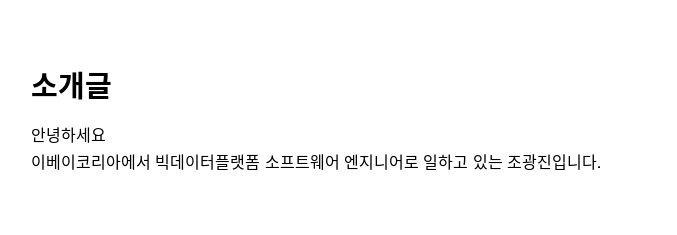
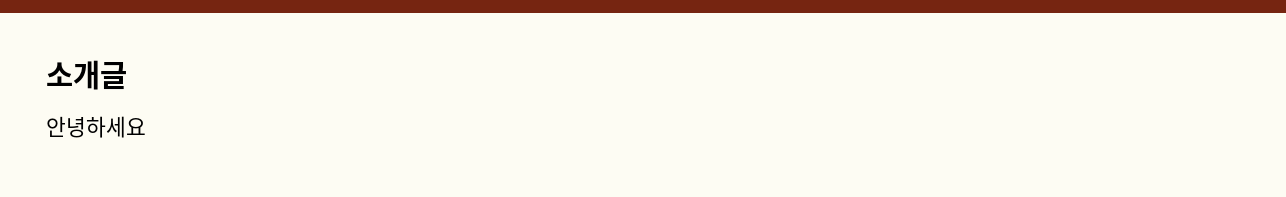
[31,154,601,170] // 이베이코리아에서 빅데이터플랫폼 소프트웨어 엔지니어로 일하고 있는 조광진입니다. -> (146, 127) none

